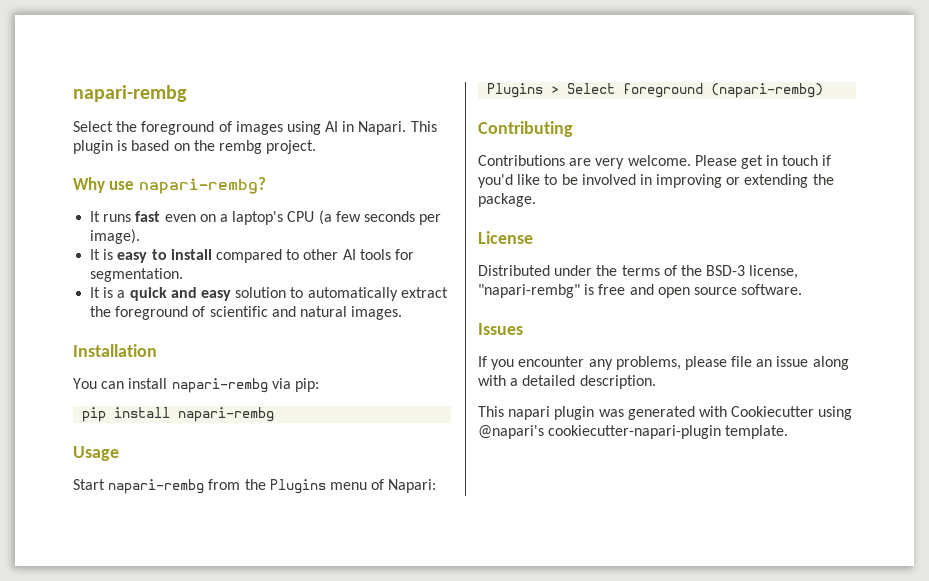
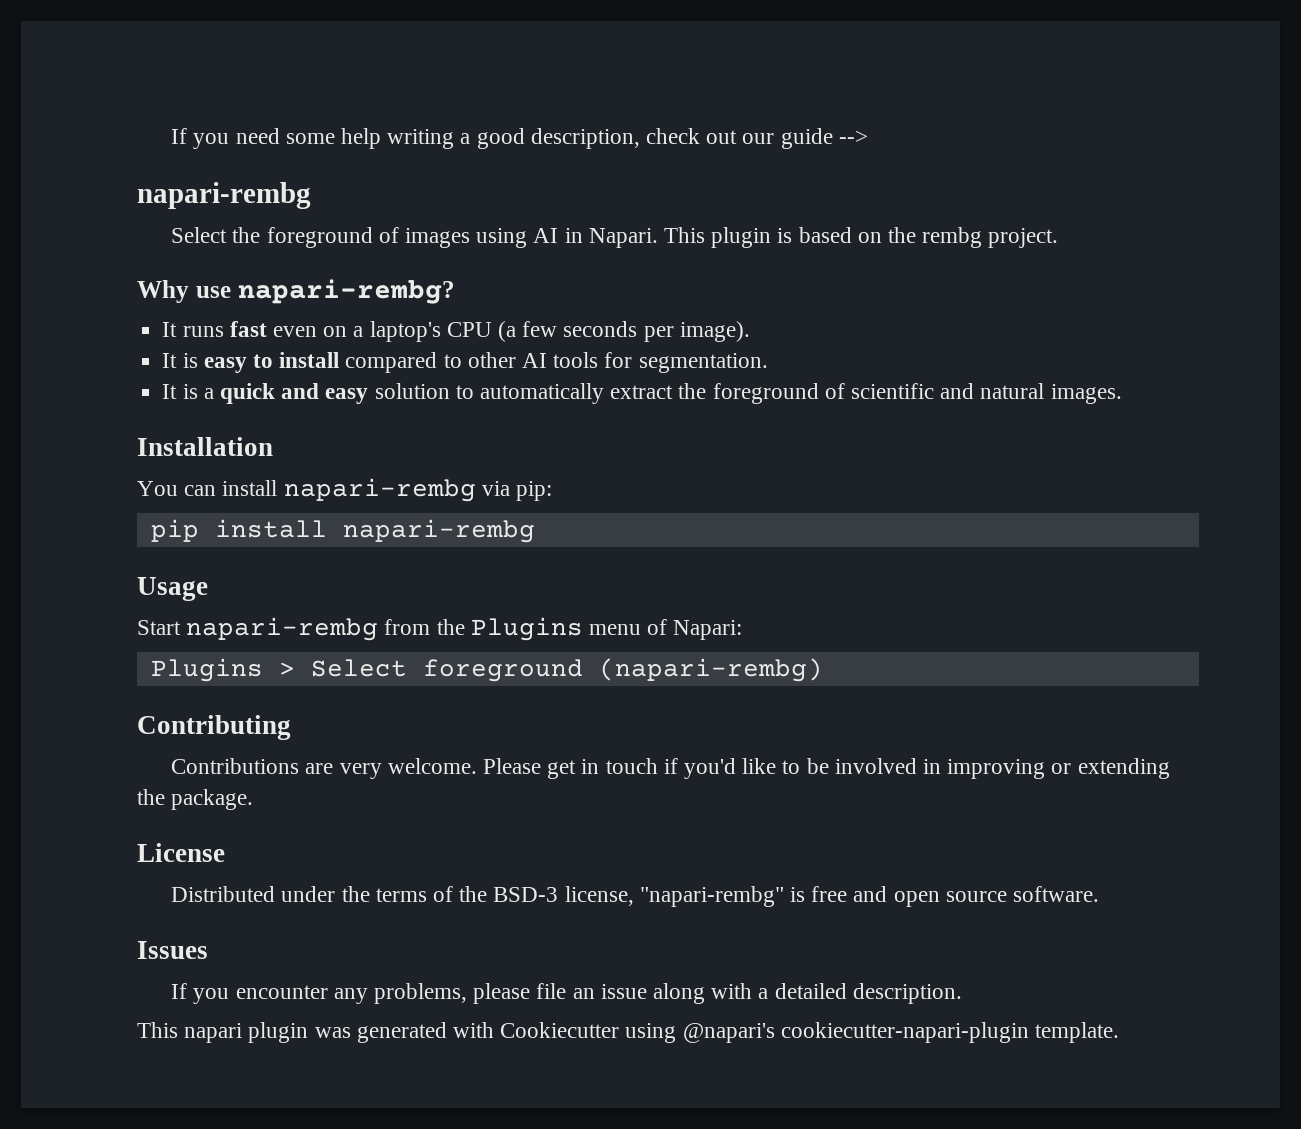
(73, 93) none -> [171,128,868,149] If you need some help writing a good description, check out our guide --> //

